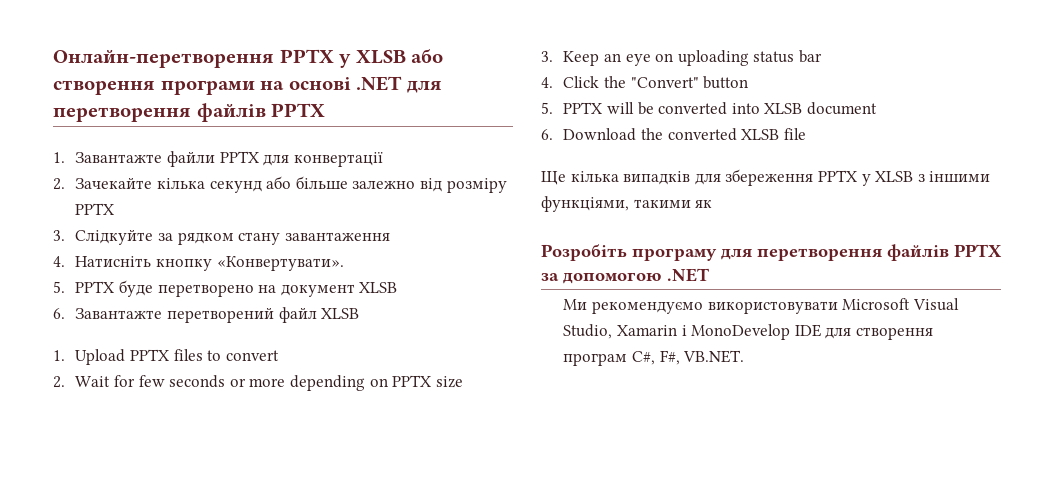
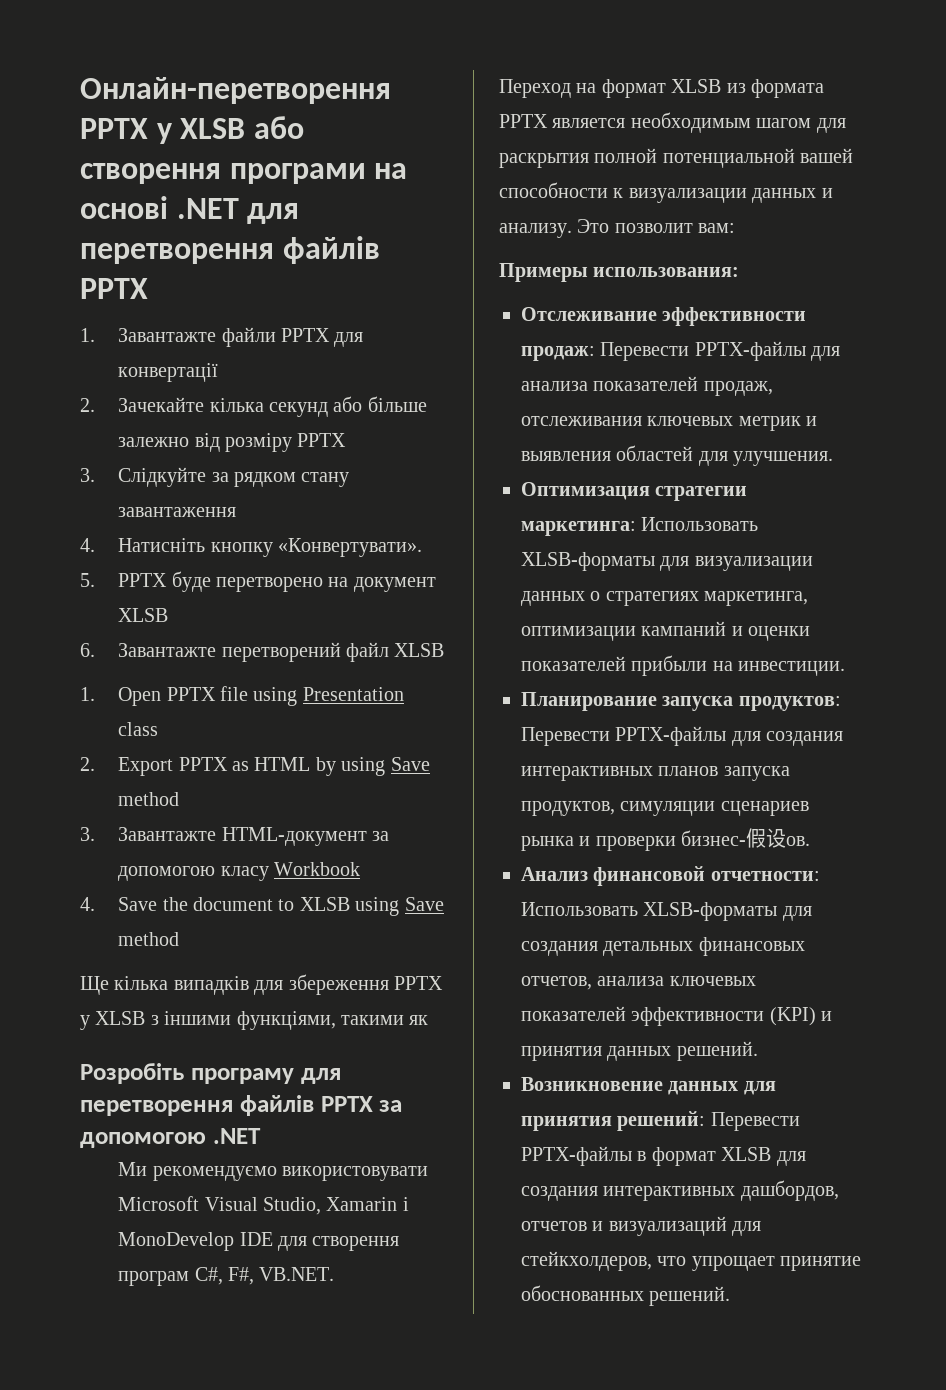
[75,349,279,365] [53,375,463,391] [541,50,822,66] [541,76,749,89] [541,102,877,115] [541,128,806,141] Upload PPTX files to convert // 2. Wait for few seconds or more depending on PPTX size // 3. Keep an eye on uploading status bar // 4. Click the "Convert" button // 5. PPTX will be converted into XLSB document // 6. Download the converted XLSB file -> [118,686,404,706] [118,722,159,736] [80,757,430,776] [118,792,180,806] [80,827,389,846] [118,862,360,881] [80,897,444,916] [118,932,180,946] Open PPTX file using Presentation class // 2. Export PPTX as HTML by using Save method // 3. Завантажте HTML-документ за допомогою класу Workbook // 4. Save the document to XLSB using Save method
(745, 356) none -> [499,79,824,98] [499,112,846,133] [499,148,854,168] [499,182,833,203] [499,219,736,238] [499,263,740,282] [521,307,807,326] [521,341,841,361] [521,376,773,396] [521,416,818,431] [521,445,834,466] [521,482,748,501] [521,517,759,536] [521,552,813,571] [521,591,809,606] [521,621,811,641] [521,655,846,676] [521,692,841,711] [521,726,844,746] [521,766,790,781] [521,801,809,816] [521,828,811,851] [521,866,820,886] [521,902,812,921] [521,937,805,956] [521,976,756,990] [521,1006,833,1026] [521,1041,758,1061] [521,1077,776,1095] [521,1111,800,1131] [521,1146,806,1166] [521,1180,839,1201] [521,1216,762,1236] [521,1251,862,1271] [521,1285,731,1306] // Переход на формат XLSB из формата PPTX является необходимым шагом для раскрытия полной потенциальной вашей способности к визуализации данных и анализу. Это позволит вам: // Примеры использования: // Отслеживание эффективности продаж: Перевести PPTX-файлы для анализа показателей продаж, отслеживания ключевых метрик и выявления областей для улучшения. // Оптимизация стратегии маркетинга: Использовать XLSB-форматы для визуализации данных о стратегиях маркетинга, оптимизации кампаний и оценки показателей прибыли на инвестиции. // Планирование запуска продуктов: Перевести PPTX-файлы для создания интерактивных планов запуска продуктов, симуляции сценариев рынка и проверки бизнес-假设ов. // Анализ финансовой отчетности: Использовать XLSB-форматы для создания детальных финансовых отчетов, анализа ключевых показателей эффективности (KPI) и принятия данных решений. // Возникновение данных для принятия решений: Перевести PPTX-файлы в формат XLSB для создания интерактивных дашбордов, отчетов и визуализаций для стейкхолдеров, что упрощает принятие обоснованных решений.

